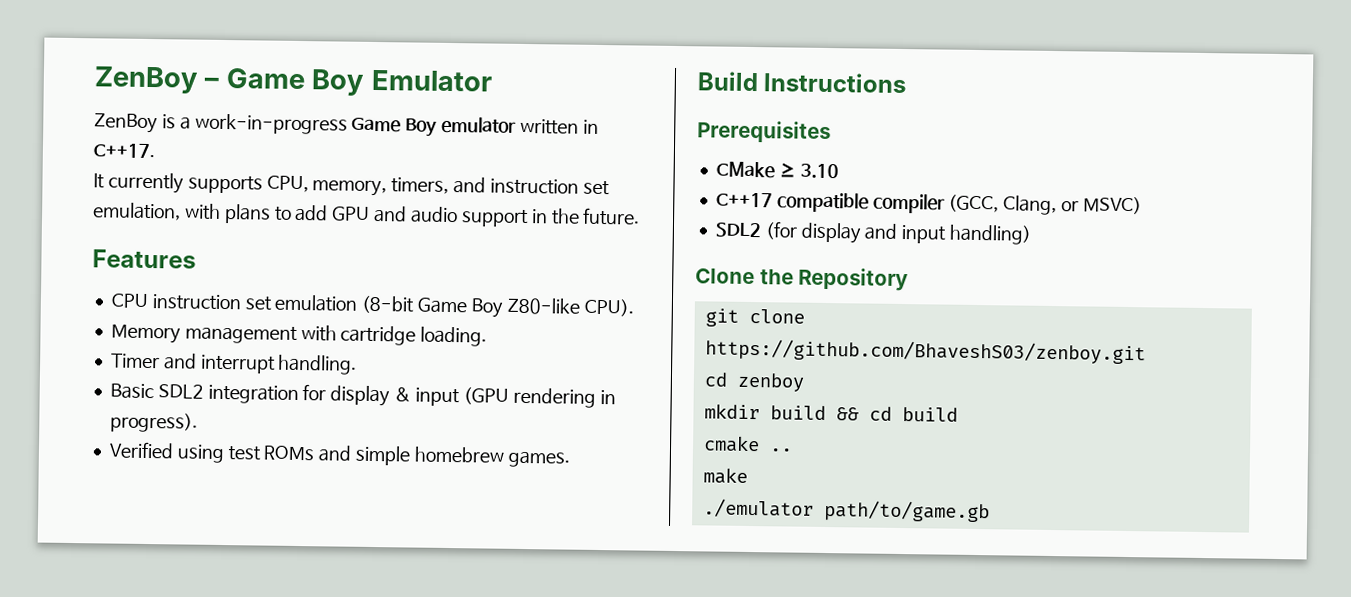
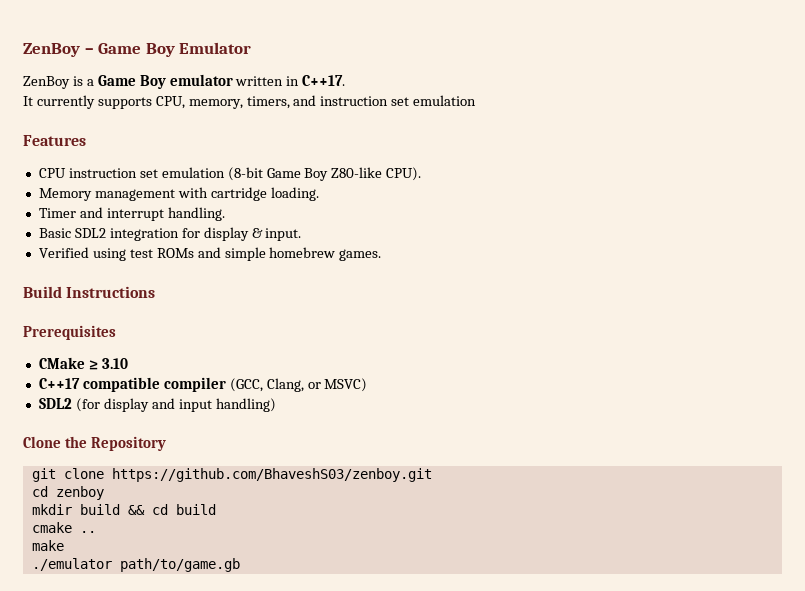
[194,113,348,135] work-in-progress -> (94, 82) none
[92,202,641,228] emulation, with plans to add GPU and audio support in the future. -> [413,95,477,106] emulation
[414,387,616,408] [109,412,198,433] input (GPU rendering in progress). -> [265,228,302,241] input.

